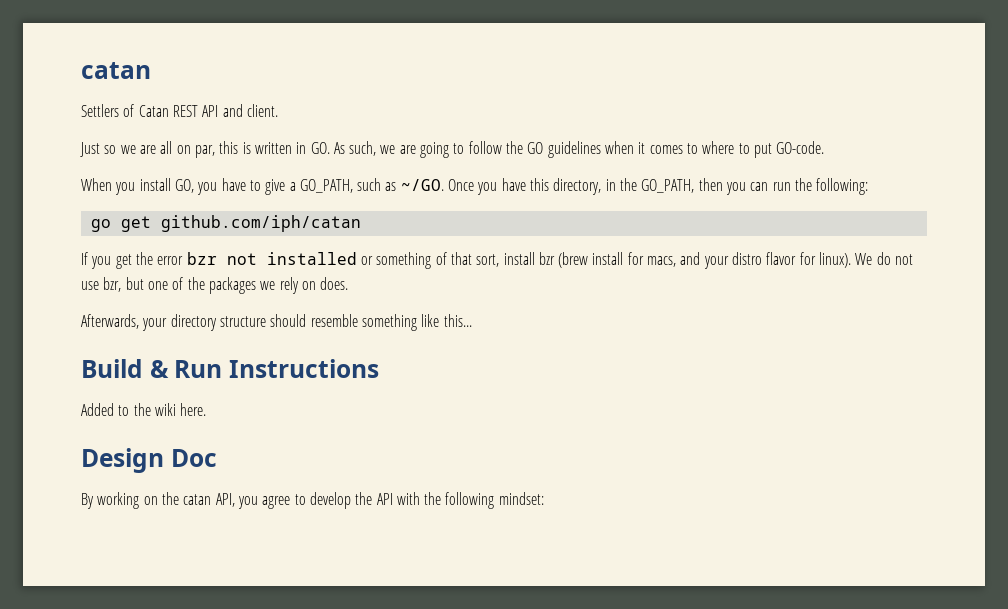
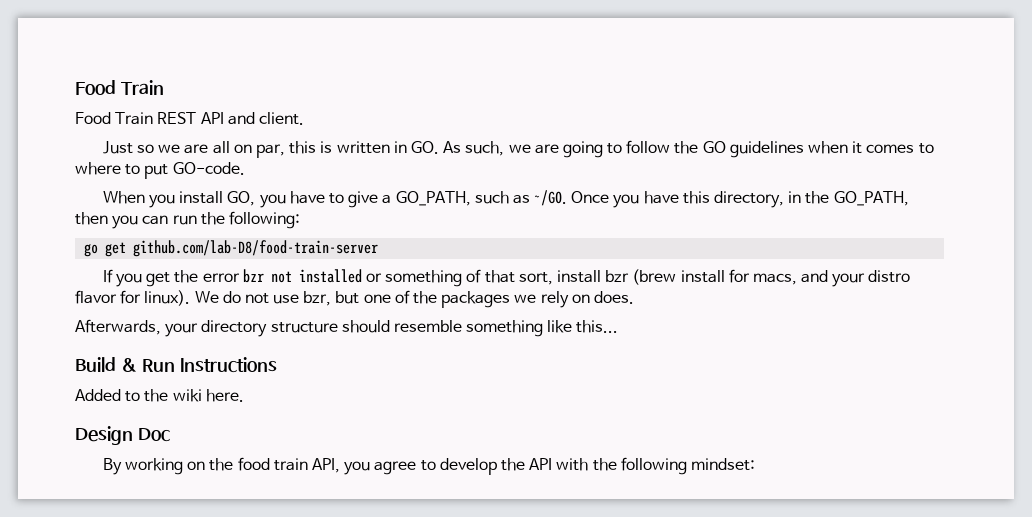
[81,62,151,79] [81,104,169,117] catan // Settlers of Catan -> [75,80,164,95] [75,112,154,125] Food Train // Food Train
[160,215,361,232] github.com/iph/catan -> [133,240,379,257] github.com/lab-D8/food-train-server
[183,494,212,505] catan -> [237,457,308,471] food train

